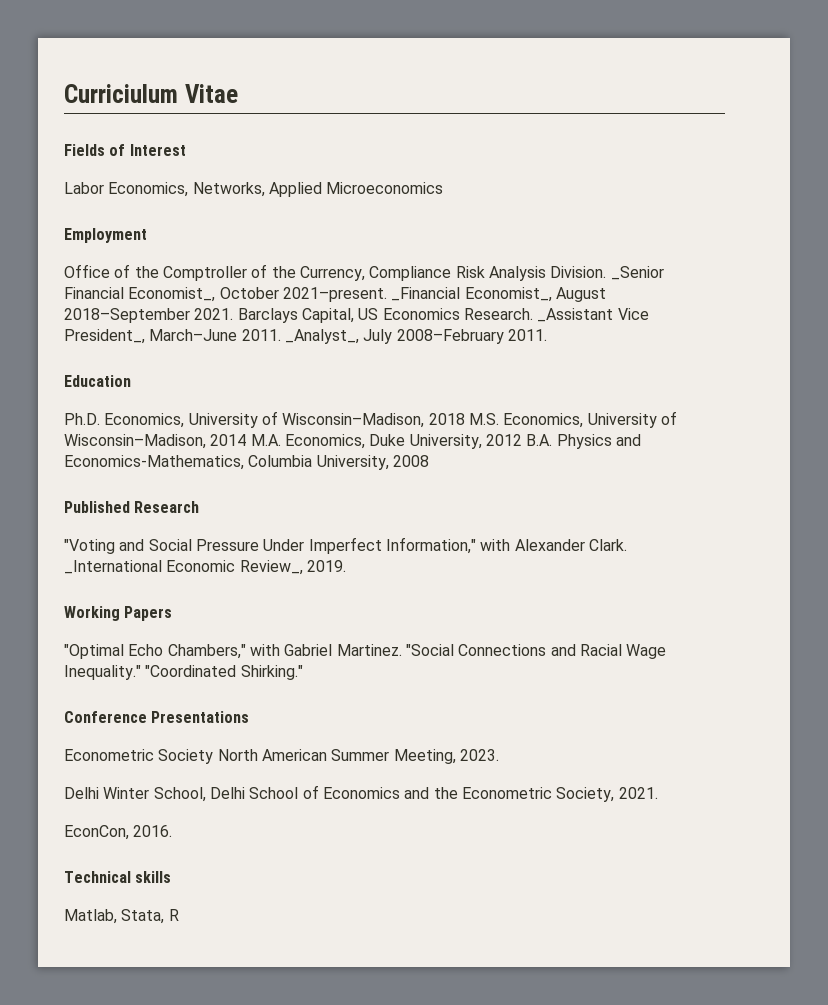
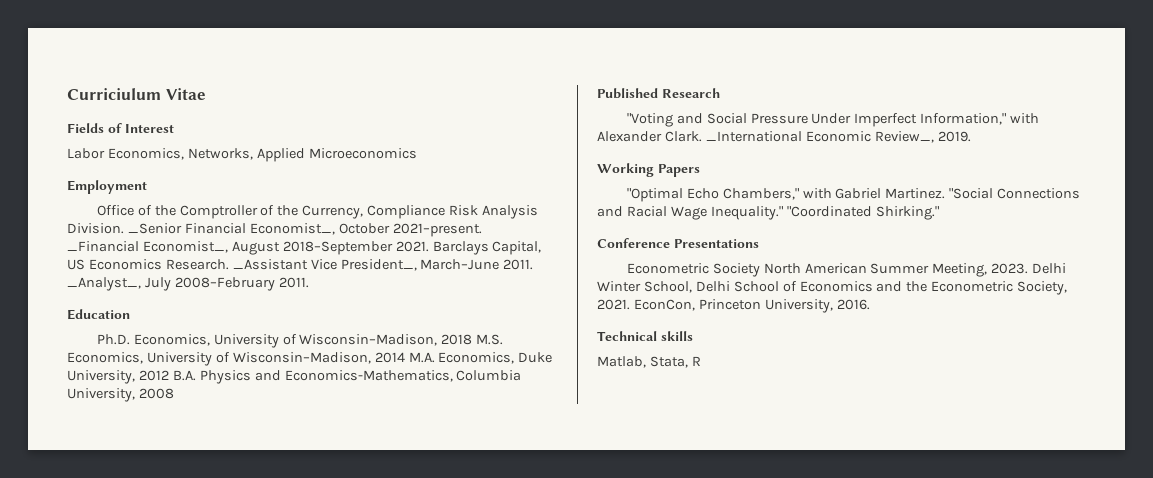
(499, 755) // -> (1029, 268) none
[64,825,129,840] // EconCon, -> [633,299,833,313] EconCon, Princeton University,

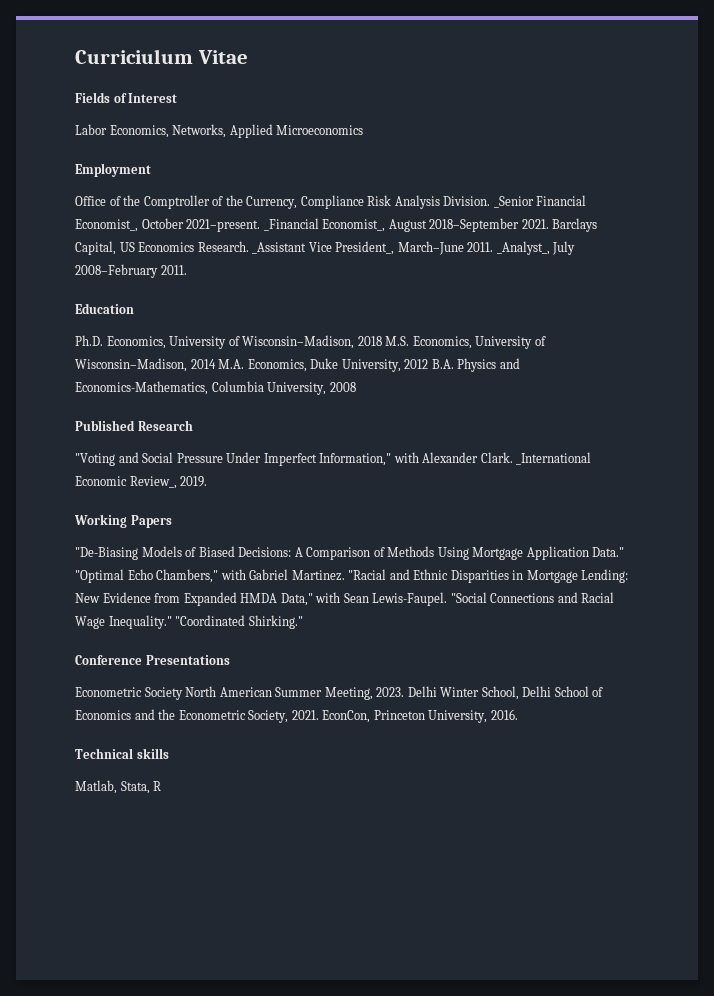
(700, 170) none -> [75,546,625,560] "De-Biasing Models of Biased Decisions: A Comparison of Methods Using Mortgage Application Data."
(946, 193) none -> [348,569,629,583] [75,592,448,606] "Racial and Ethnic Disparities in Mortgage Lending: New Evidence from Expanded HMDA Data," with Sean Lewis-Faupel.

